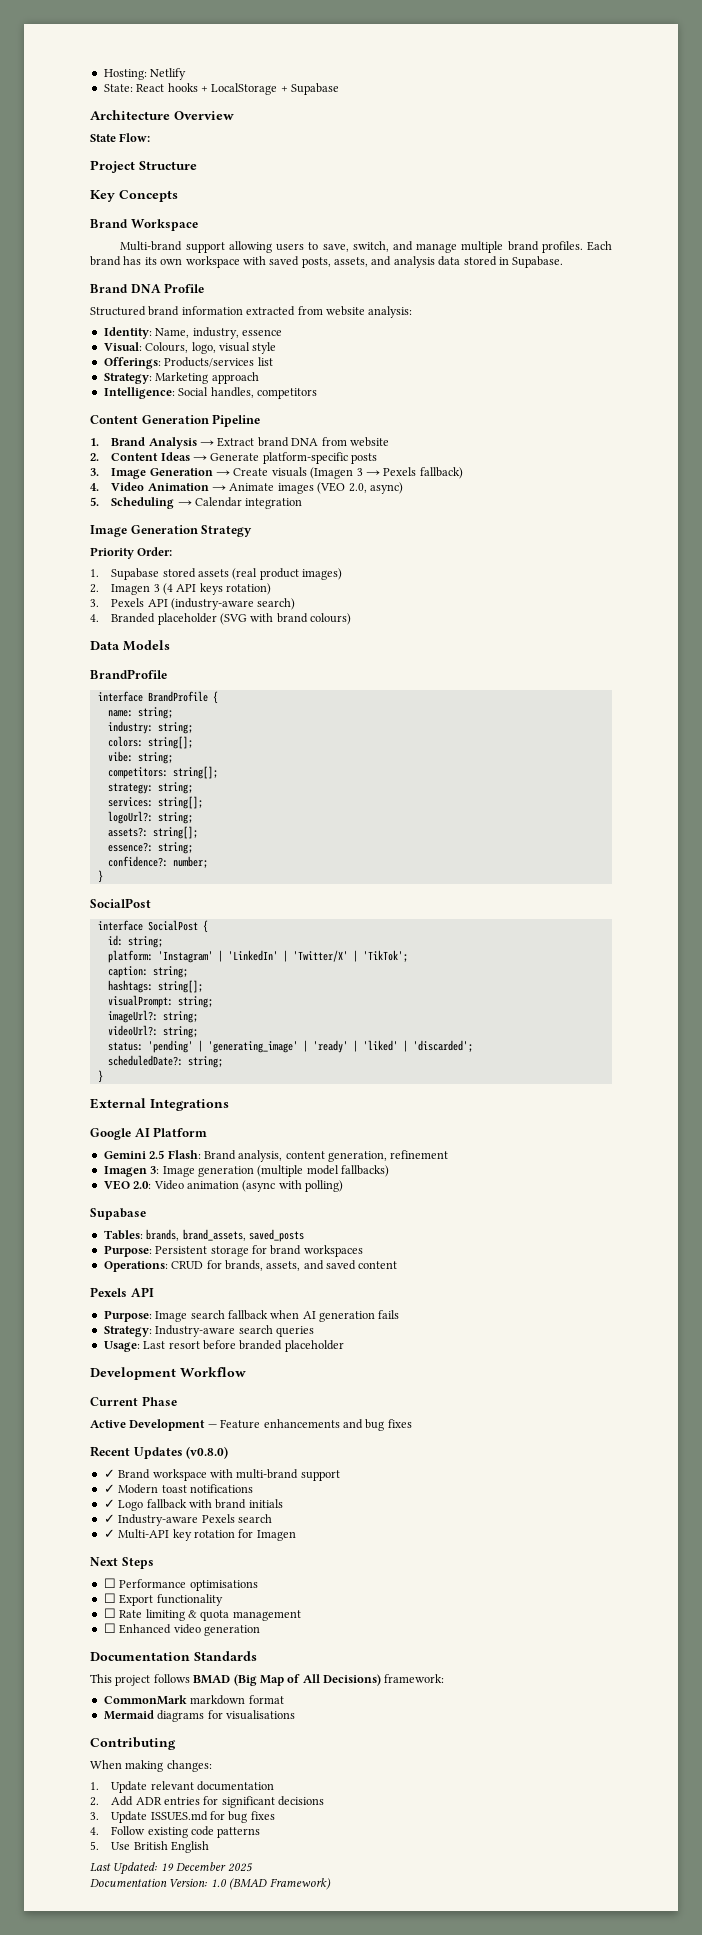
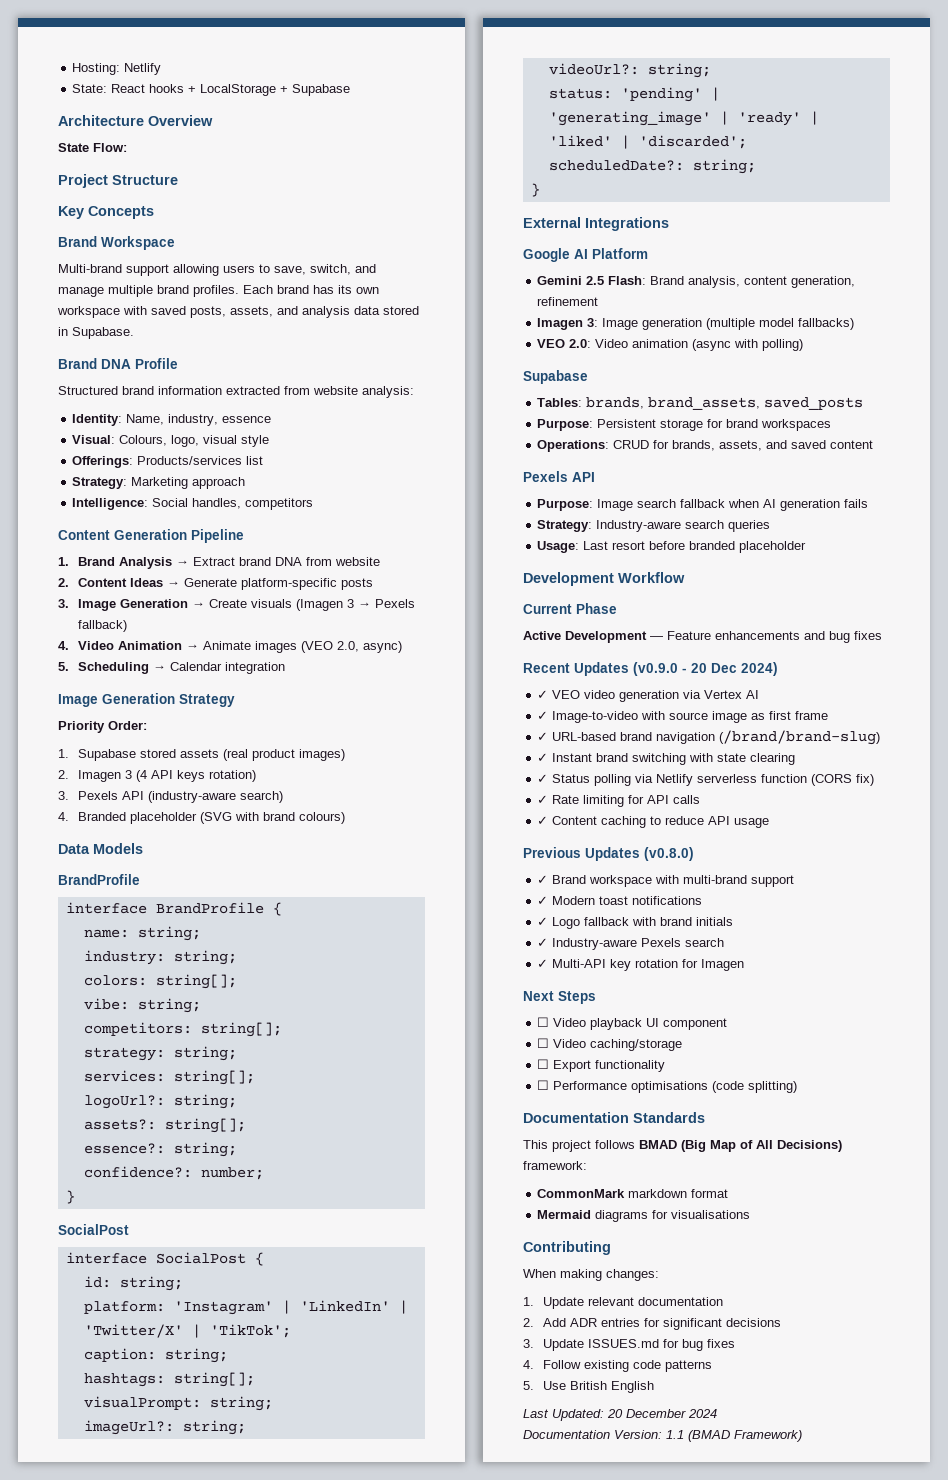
(183, 1453) none -> [633,662,778,676] [537,690,760,702] [537,711,829,723] [537,730,881,745] [537,753,796,765] [537,774,875,786] [537,795,701,807] [537,816,770,828] [523,847,640,861] (v0.9.0 - 20 Dec 2024) // ✓ VEO video generation via Vertex AI // ✓ Image-to-video with source image as first frame // ✓ URL-based brand navigation (/brand/brand-slug) // ✓ Instant brand switching with state clearing // ✓ Status polling via Netlify serverless function (CORS fix) // ✓ Rate limiting for API calls // ✓ Content caching to reduce API usage // Previous Updates
[119,1579,258,1591] [103,1593,223,1606] [103,1608,301,1621] [103,1623,260,1636] Performance optimisations // ☐ Export functionality // ☐ Rate limiting & quota management // ☐ Enhanced video generation -> [553,1018,728,1030] [537,1038,683,1051] [537,1059,666,1072] [537,1080,798,1093] Video playback UI component // ☐ Video caching/storage // ☐ Export functionality // ☐ Performance optimisations (code splitting)
[160,1862,253,1872] 19 December 2025 -> [607,1409,717,1418] 20 December 2024
[210,1879,227,1887] 1.0 -> [666,1430,684,1439] 1.1

